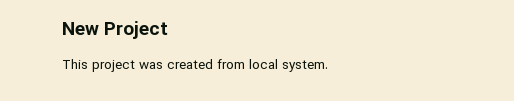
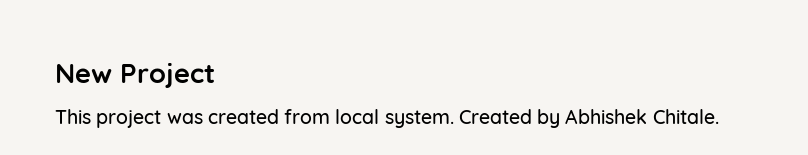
(328, 66) none -> [458,109,719,128] Created by Abhishek Chitale.

